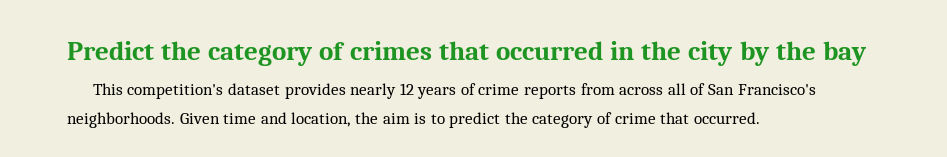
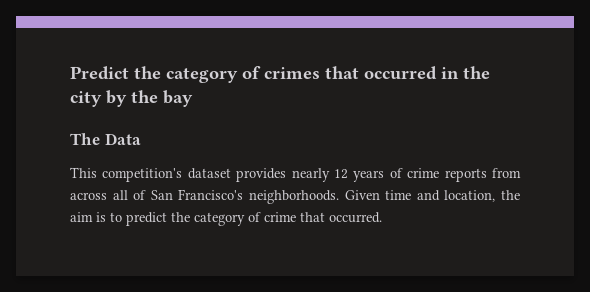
(867, 53) none -> [70,133,141,145] // The Data

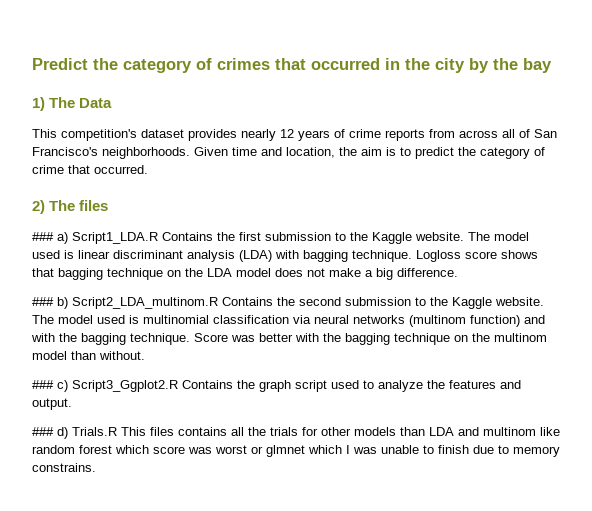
(193, 98) none -> [32,97,45,111] 1)
(382, 217) none -> [32,200,109,214] [32,232,529,244] [32,250,538,262] [32,268,458,280] [32,297,544,309] [32,315,545,327] [31,333,547,345] [32,351,145,360] [32,380,521,392] [32,398,72,410] [32,427,560,439] [32,445,560,457] [32,463,96,472] // 2) The files // ### a) Script1_LDA.R Contains the first submission to the Kaggle website. The model used is linear discriminant analysis (LDA) with bagging technique. Logloss score shows that bagging technique on the LDA model does not make a big difference. // ### b) Script2_LDA_multinom.R Contains the second submission to the Kaggle website. The model used is multinomial classification via neural networks (multinom function) and with the bagging technique. Score was better with the bagging technique on the multinom model than without. // ### c) Script3_Ggplot2.R Contains the graph script used to analyze the features and output. // ### d) Trials.R This files contains all the trials for other models than LDA and multinom like random forest which score was worst or glmnet which I was unable to finish due to memory constrains.

